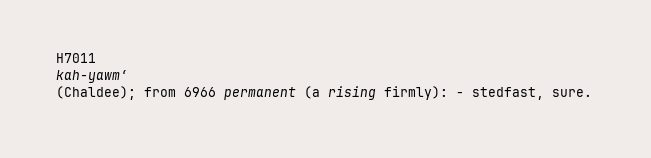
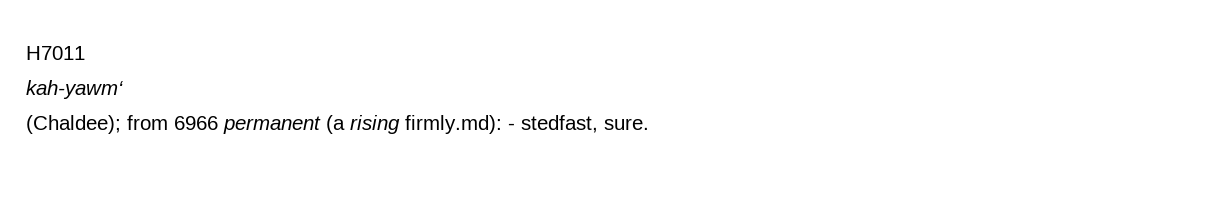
[384,86,448,100] firmly): -> [405,115,502,134] firmly.md):

